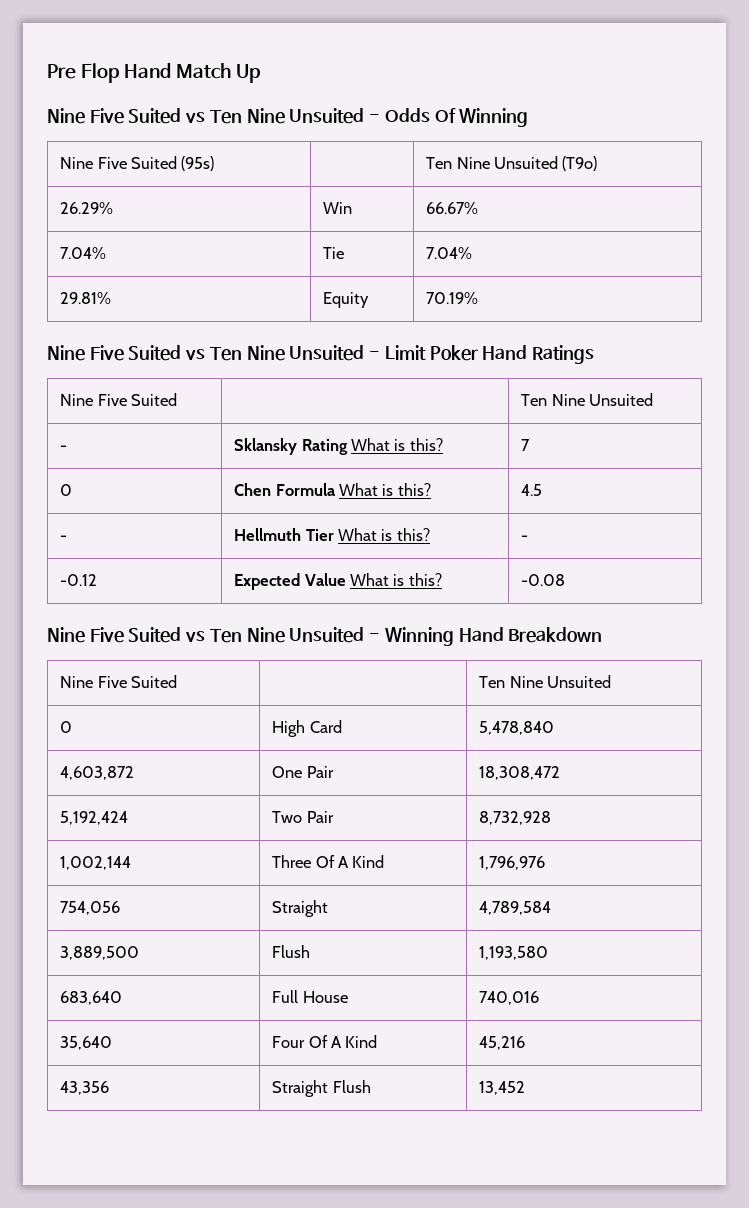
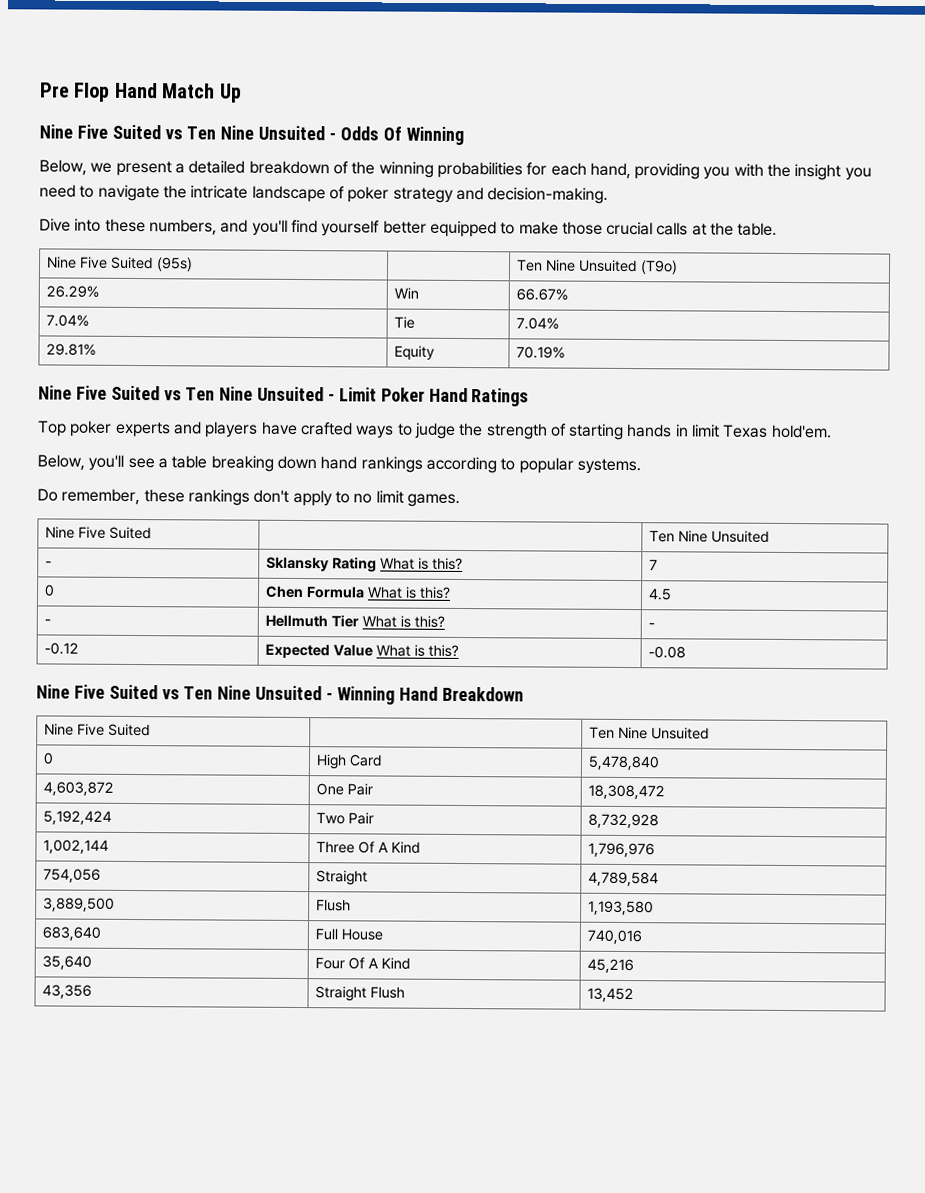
(529, 117) none -> [39,159,872,181] [39,184,609,204] [39,218,778,238] // Below, we present a detailed breakdown of the winning probabilities for each hand, providing you with the insight you need to navigate the intricate landscape of poker strategy and decision-making. // Dive into these numbers, and you'll find yourself better equipped to make those crucial calls at the table.
(594, 354) none -> [37,420,832,440] [37,454,641,475] [37,488,460,507] // Top poker experts and players have crafted ways to judge the strength of starting hands in limit Texas hold'em. // Below, you'll see a table breaking down hand rankings according to popular systems. // Do remember, these rankings don't apply to no limit games.

